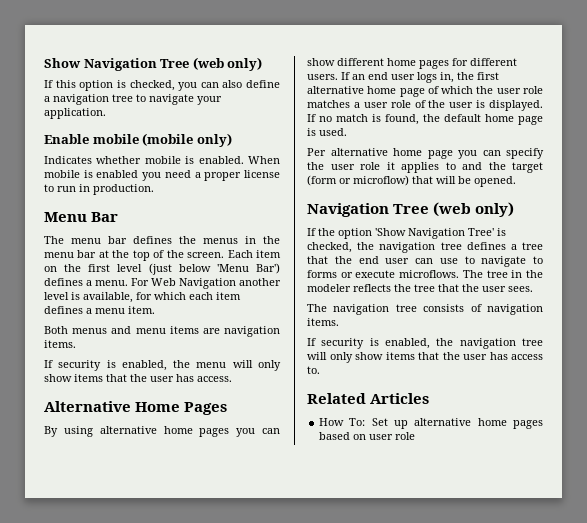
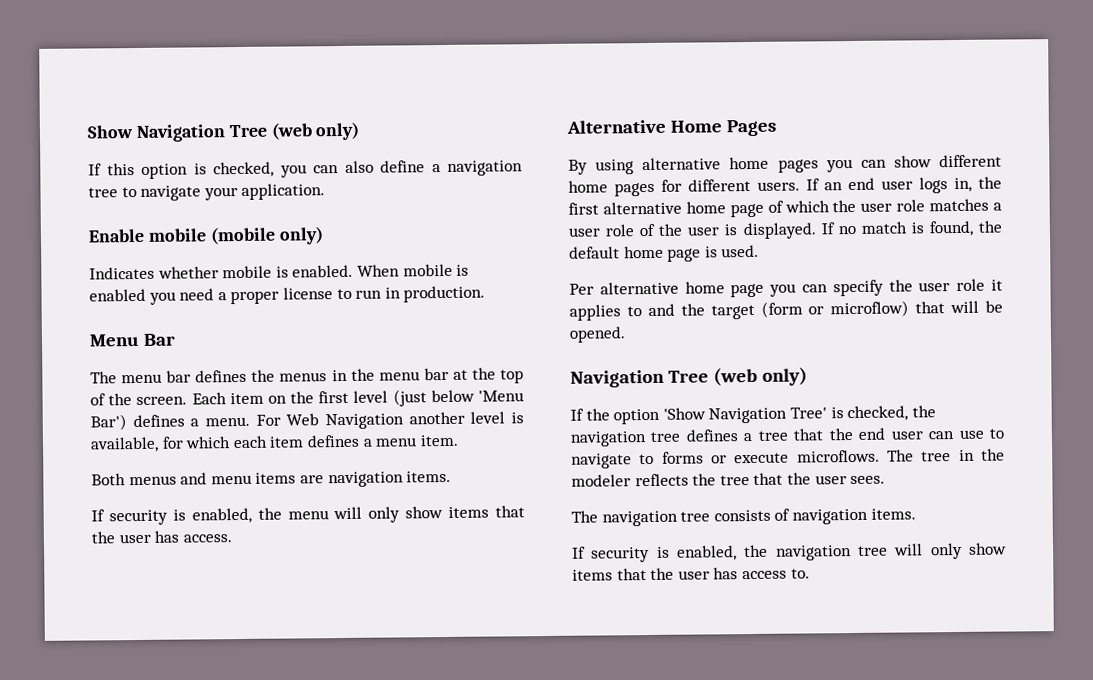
[307,393,430,404] [319,418,543,429] [319,432,416,440] // Related Articles // How To: Set up alternative home pages based on user role -> (810, 573) none

